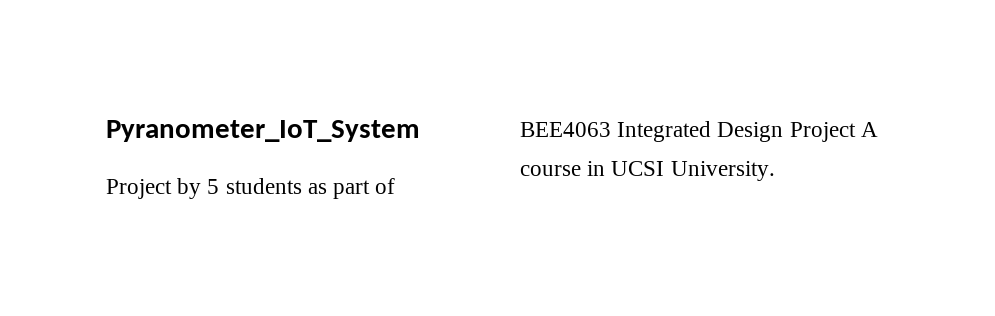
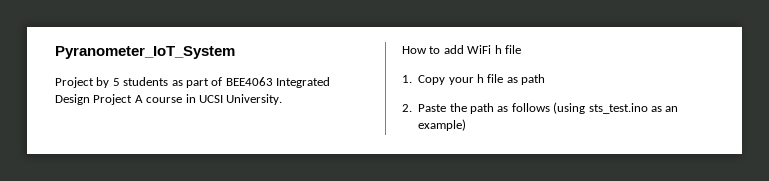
(775, 171) none -> [402,45,521,54] [402,74,546,85] [402,102,679,114] [418,119,467,131] // How to add WiFi h file // 1. Copy your h file as path // 2. Paste the path as follows (using sts_test.ino as an example)

